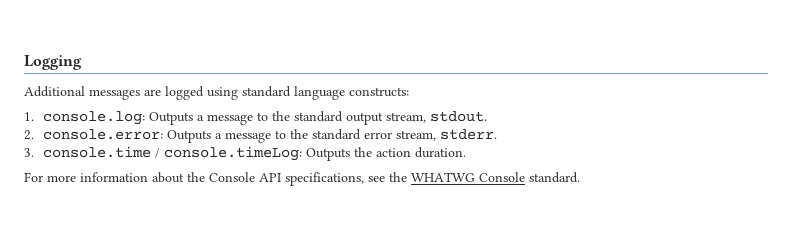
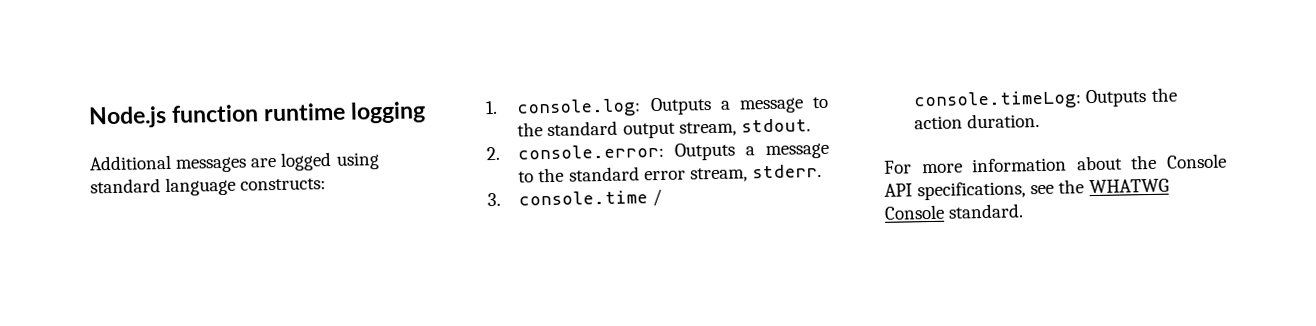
[24,55,82,70] Logging -> [88,101,427,129] Node.js function runtime logging

